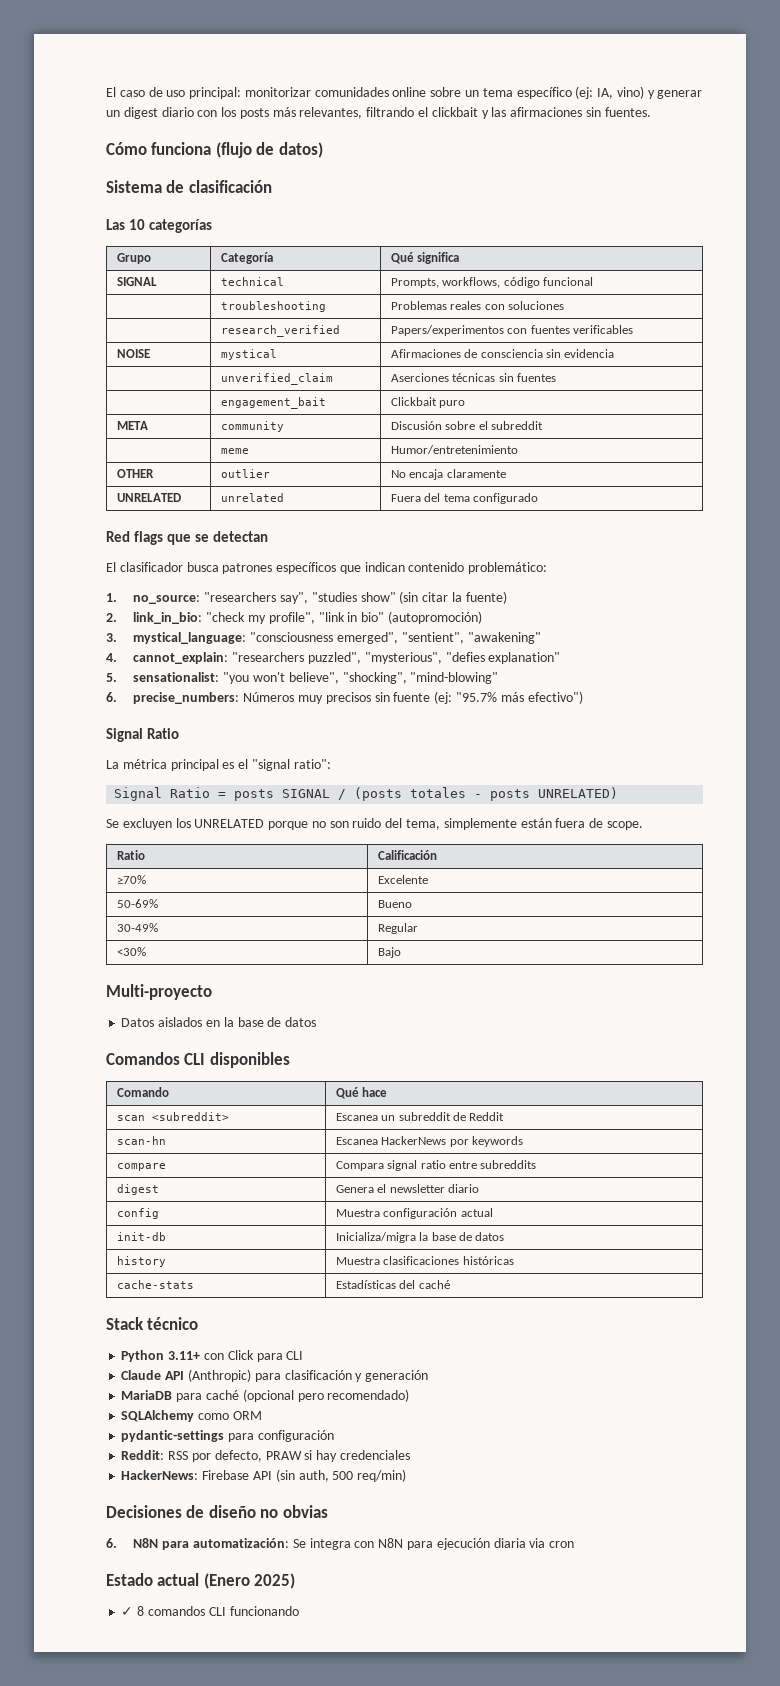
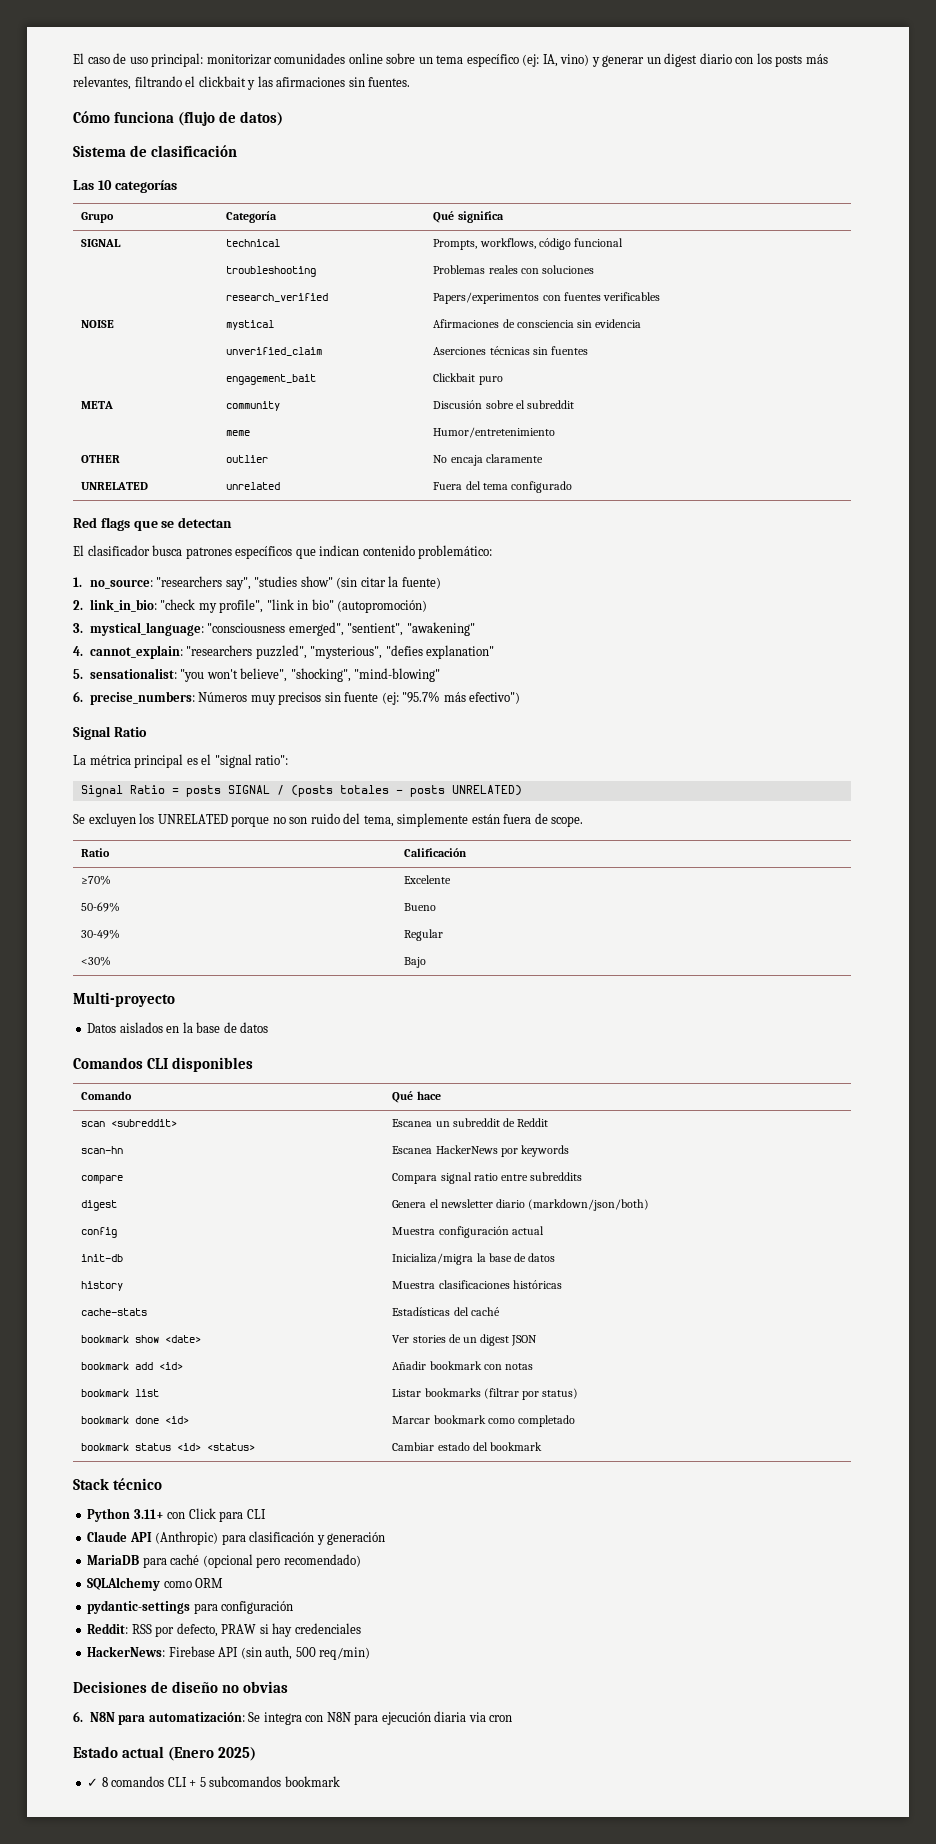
(480, 1188) none -> [527,1199,649,1211] (markdown/json/both)
(450, 1284) none -> [81,1335,202,1343] [392,1334,537,1346] [81,1362,184,1370] [392,1361,533,1370] [81,1389,160,1397] [392,1388,578,1400] [81,1416,190,1424] [392,1415,575,1427] [81,1443,256,1451] [392,1442,542,1451] // bookmark show <date> | Ver stories de un digest JSON // bookmark add <id> | Añadir bookmark con notas // bookmark list | Listar bookmarks (filtrar por status) // bookmark done <id> | Marcar bookmark como completado // bookmark status <id> <status> | Cambiar estado del bookmark
[229,1606,299,1616] funcionando -> [189,1776,340,1787] + 5 subcomandos bookmark

